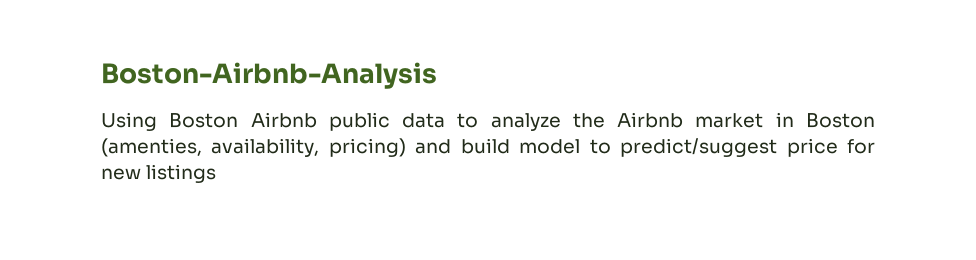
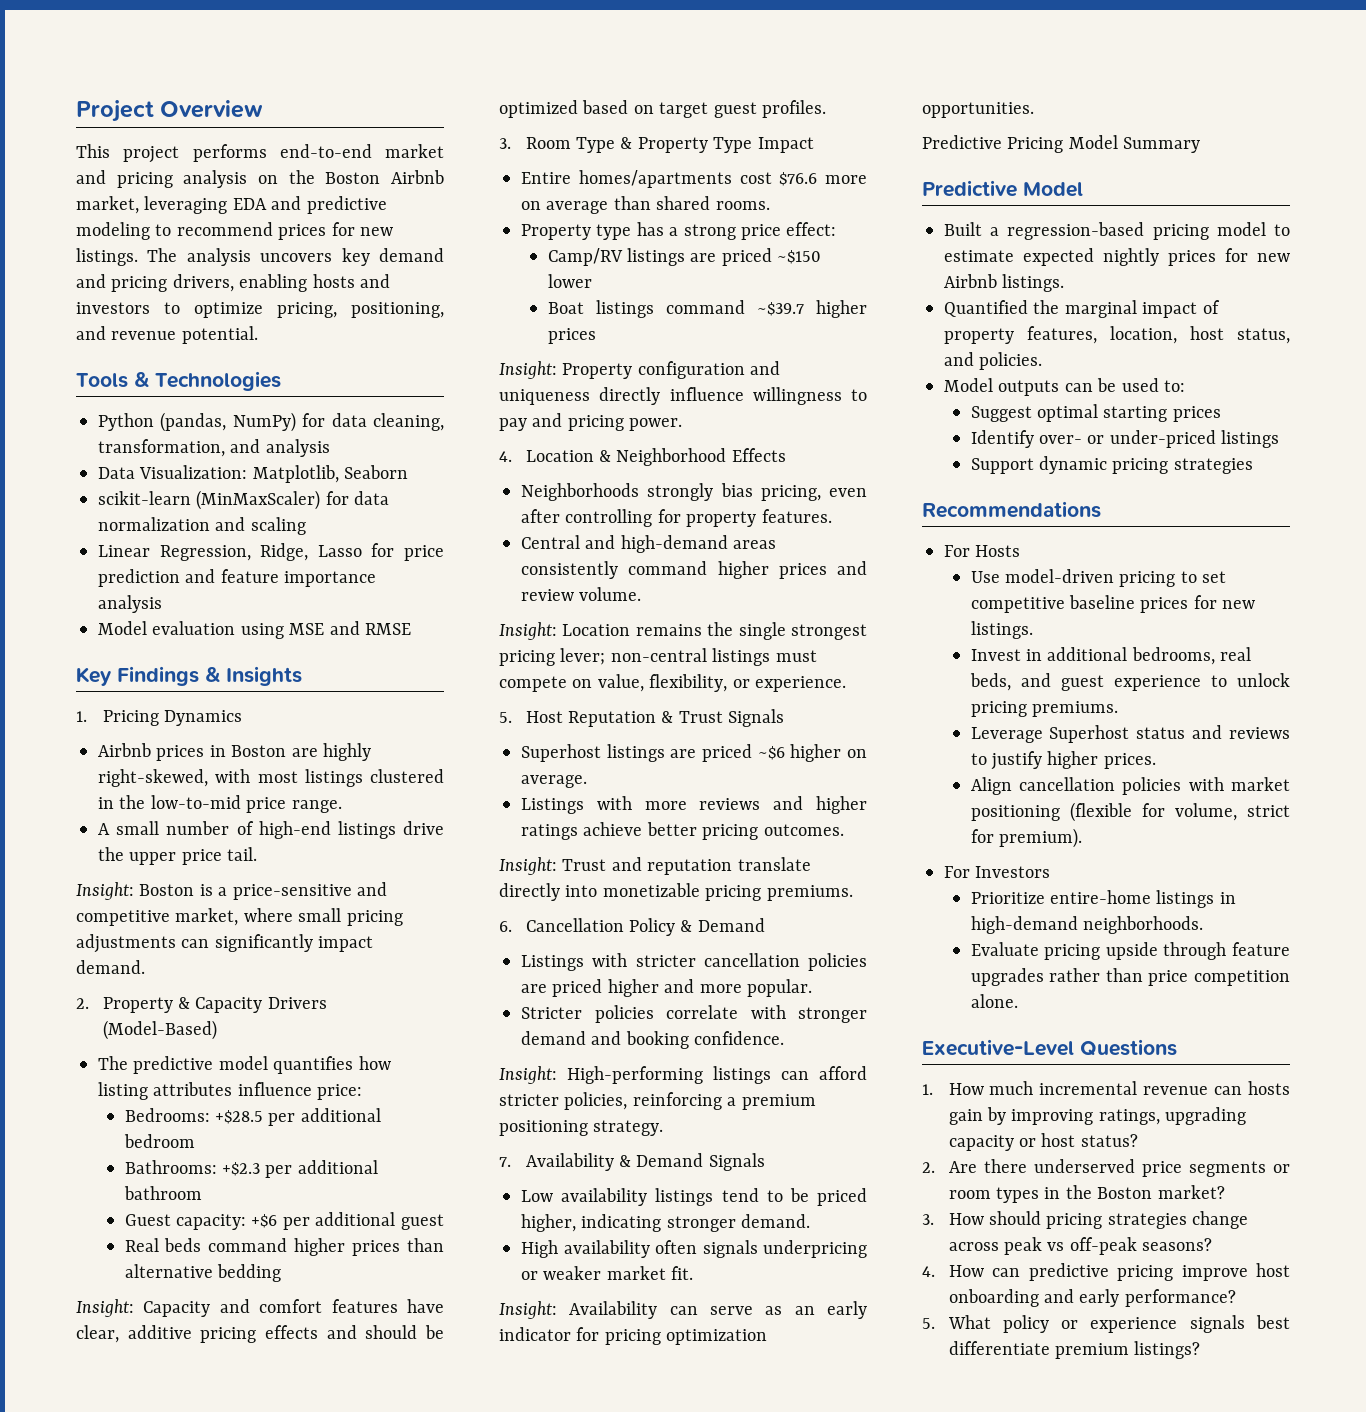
[101,62,437,89] [101,112,875,131] [101,138,876,157] [101,164,217,183] Boston-Airbnb-Analysis // Using Boston Airbnb public data to analyze the Airbnb market in Boston (amenties, availability, pricing) and build model to predict/suggest price for new listings -> [76,100,264,122] [76,144,444,163] [76,170,445,188] [76,196,387,214] [76,222,393,240] [76,248,444,266] [76,274,390,292] [76,302,444,318] [76,326,258,344] [76,371,281,391] [98,412,444,432] [98,439,330,457] [98,465,409,483] [98,490,390,510] [98,517,306,535] [98,543,444,561] [98,569,377,587] [98,595,162,613] [98,621,411,639] [76,666,302,686] [76,710,242,726] [98,743,371,761] [98,769,444,787] [98,795,342,813] [98,821,444,839] [98,847,258,865] [76,882,387,900] [76,908,403,926] [76,934,374,953] [76,960,145,974] [76,997,327,1013] [102,1020,217,1040] [98,1056,391,1074] [98,1082,363,1100] [124,1108,381,1126] [123,1134,195,1148] [124,1160,378,1178] [123,1186,202,1200] [124,1212,444,1230] [124,1238,445,1256] [124,1264,281,1282] [76,1299,444,1317] [76,1325,445,1343] [499,100,826,118] [499,137,814,153] [521,170,867,188] [521,196,770,214] [521,222,837,240] [547,248,822,266] [547,274,592,288] [547,300,867,318] [547,328,596,344] [499,361,781,379] [499,387,867,405] [499,413,683,431] [499,448,786,466] [521,483,867,501] [521,509,832,527] [521,535,777,553] [521,561,867,579] [521,587,642,601] [499,622,867,640] [499,648,817,666] [499,674,846,692] [499,709,785,727] [521,744,867,762] [521,775,587,788] [521,796,867,814] [521,822,844,840] [499,857,811,875] [499,883,853,901] [499,918,765,936] [521,953,867,971] [521,979,812,997] [521,1005,867,1023] [521,1031,785,1049] [499,1066,867,1084] [499,1092,816,1110] [499,1120,664,1136] [499,1153,765,1171] [521,1188,868,1206] [521,1214,811,1232] [521,1240,867,1258] [521,1266,694,1280] [499,1301,867,1319] [499,1327,768,1345] [922,102,1034,118] [922,135,1201,153] [922,180,1083,197] [944,222,1290,240] [944,248,1290,266] [944,274,1065,292] [944,300,1220,318] [944,326,1290,344] [944,352,1043,370] [944,378,1185,396] [970,404,1221,422] [970,430,1280,448] [970,456,1253,474] [922,501,1101,518] [944,545,1021,557] [970,569,1227,587] [970,595,1256,613] [970,621,1033,639] [970,647,1252,665] [969,673,1290,691] [970,701,1118,717] [970,725,1290,743] [970,751,1156,770] [970,777,1290,795] [970,802,1290,822] [970,828,1082,848] [944,866,1051,878] [970,890,1236,908] [970,916,1203,934] [970,942,1290,960] [970,968,1290,986] [970,994,1018,1008] [922,1039,1177,1056] [922,1081,1290,1095] [948,1107,1247,1125] [948,1133,1138,1151] [922,1159,1290,1177] [948,1185,1225,1203] [922,1211,1249,1229] [948,1237,1213,1255] [922,1263,1290,1281] [948,1289,1236,1307] [922,1315,1290,1333] [948,1341,1201,1359] Project Overview // This project performs end-to-end market and pricing analysis on the Boston Airbnb market, leveraging EDA and predictive modeling to recommend prices for new listings. The analysis uncovers key demand and pricing drivers, enabling hosts and investors to optimize pricing, positioning, and revenue potential. // Tools & Technologies // Python (pandas, NumPy) for data cleaning, transformation, and analysis // Data Visualization: Matplotlib, Seaborn // scikit-learn (MinMaxScaler) for data normalization and scaling // Linear Regression, Ridge, Lasso for price prediction and feature importance analysis // Model evaluation using MSE and RMSE // Key Findings & Insights // 1. Pricing Dynamics // Airbnb prices in Boston are highly right-skewed, with most listings clustered in the low-to-mid price range. // A small number of high-end listings drive the upper price tail. // Insight: Boston is a price-sensitive and competitive market, where small pricing adjustments can significantly impact demand. // 2. Property & Capacity Drivers (Model-Based) // The predictive model quantifies how listing attributes influence price: // Bedrooms: +$28.5 per additional bedroom // Bathrooms: +$2.3 per additional bathroom // Guest capacity: +$6 per additional guest // Real beds command higher prices than alternative bedding // Insight: Capacity and comfort features have clear, additive pricing effects and should be optimized based on target guest profiles. // 3. Room Type & Property Type Impact // Entire homes/apartments cost $76.6 more on average than shared rooms. // Property type has a strong price effect: // Camp/RV listings are priced ~$150 lower // Boat listings command ~$39.7 higher prices // Insight: Property configuration and uniqueness directly influence willingness to pay and pricing power. // 4. Location & Neighborhood Effects // Neighborhoods strongly bias pricing, even after controlling for property features. // Central and high-demand areas consistently command higher prices and review volume. // Insight: Location remains the single strongest pricing lever; non-central listings must compete on value, flexibility, or experience. // 5. Host Reputation & Trust Signals // Superhost listings are priced ~$6 higher on average. // Listings with more reviews and higher ratings achieve better pricing outcomes. // Insight: Trust and reputation translate directly into monetizable pricing premiums. // 6. Cancellation Policy & Demand // Listings with stricter cancellation policies are priced higher and more popular. // Stricter policies correlate with stronger demand and booking confidence. // Insight: High-performing listings can afford stricter policies, reinforcing a premium positioning strategy. // 7. Availability & Demand Signals // Low availability listings tend to be priced higher, indicating stronger demand. // High availability often signals underpricing or weaker market fit. // Insight: Availability can serve as an early indicator for pricing optimization opportunities. // Predictive Pricing Model Summary // Predictive Model // Built a regression-based pricing model to estimate expected nightly prices for new Airbnb listings. // Quantified the marginal impact of property features, location, host status, and policies. // Model outputs can be used to: // Suggest optimal starting prices // Identify over- or under-priced listings // Support dynamic pricing strategies // Recommendations // For Hosts // Use model-driven pricing to set competitive baseline prices for new listings. // Invest in additional bedrooms, real beds, and guest experience to unlock pricing premiums. // Leverage Superhost status and reviews to justify higher prices. // Align cancellation policies with market positioning (flexible for volume, strict for premium). // For Investors // Prioritize entire-home listings in high-demand neighborhoods. // Evaluate pricing upside through feature upgrades rather than price competition alone. // Executive-Level Questions // 1. How much incremental revenue can hosts gain by improving ratings, upgrading capacity or host status? // 2. Are there underserved price segments or room types in the Boston market? // 3. How should pricing strategies change across peak vs off-peak seasons? // 4. How can predictive pricing improve host onboarding and early performance? // 5. What policy or experience signals best differentiate premium listings?

